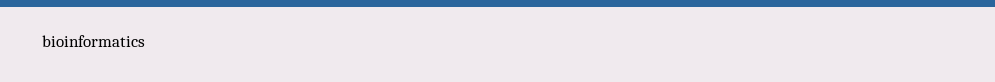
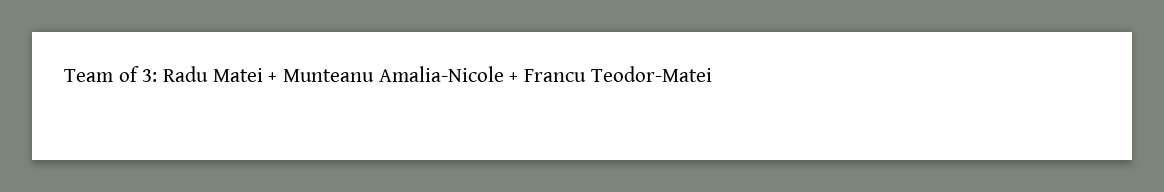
[42,35,145,47] bioinformatics -> [64,66,712,82] Team of 3: Radu Matei + Munteanu Amalia-Nicole + Francu Teodor-Matei

